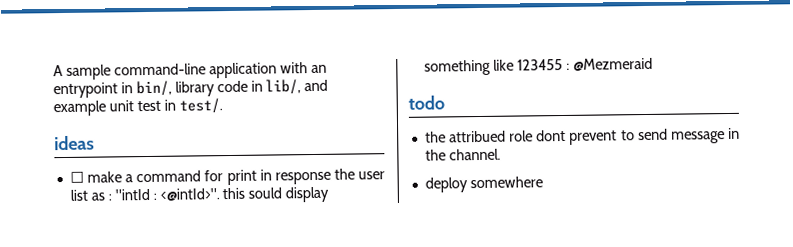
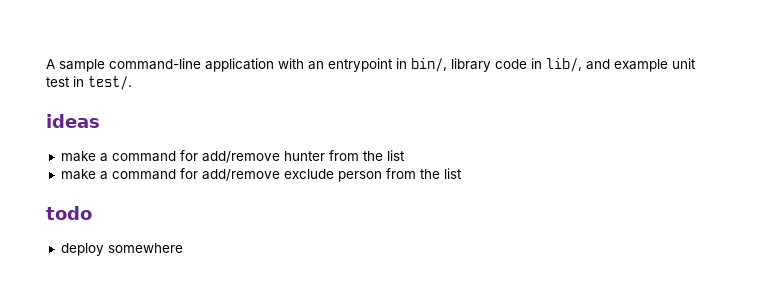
[69,168,385,186] [69,186,330,203] [423,57,653,76] [408,95,445,110] [424,127,740,145] [424,148,501,161] ☐ make a command for print in response the user list as : "intId : <@intId>". this sould display something like 123455 : @Mezmeraid // todo // the attribued role dont prevent to send message in the channel. -> [60,150,405,163] [60,168,462,182] [46,206,92,220] make a command for add/remove hunter from the list // make a command for add/remove exclude person from the list // todo

